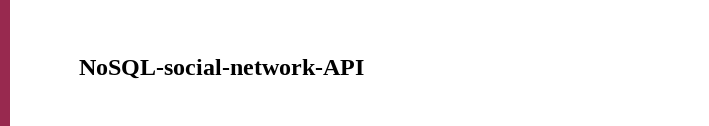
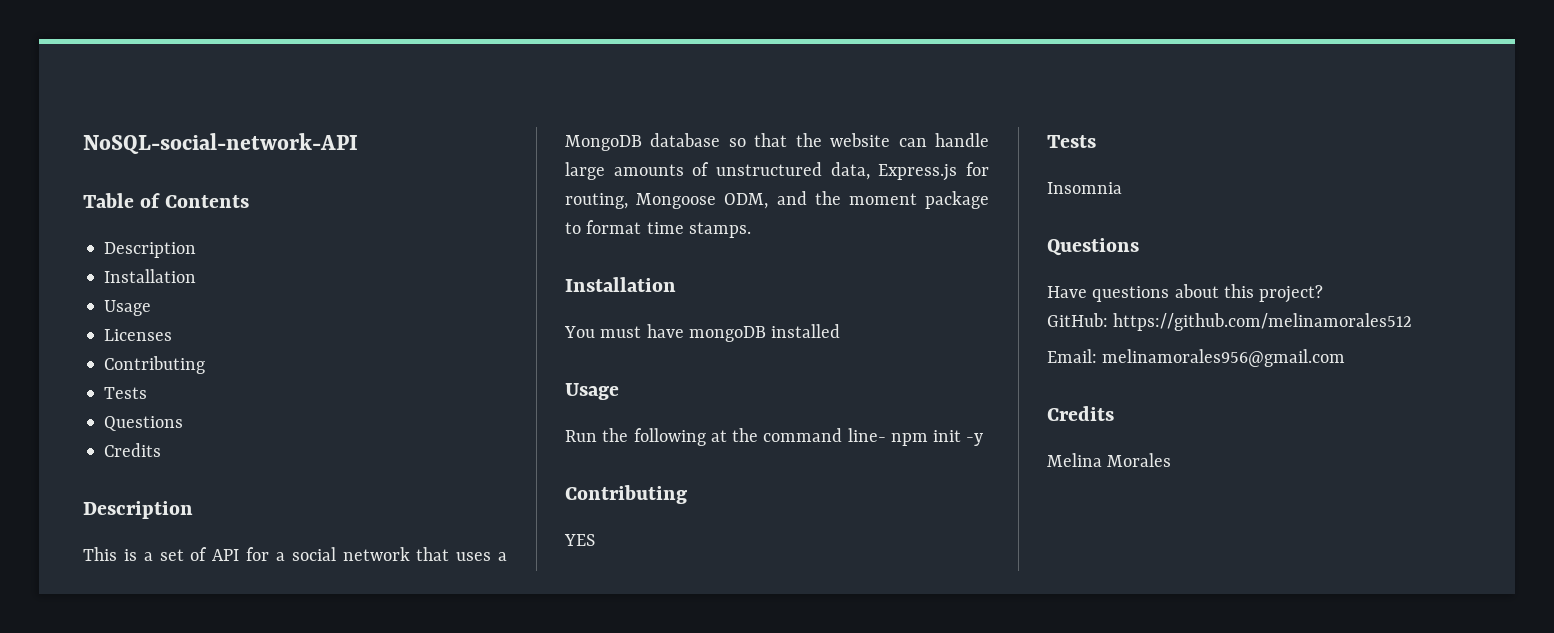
(364, 69) none -> [83,193,250,208] [104,242,197,258] [104,269,197,283] [104,300,152,316] [104,329,173,341] [104,356,206,374] [104,387,148,399] [104,416,184,431] [104,443,162,457] [83,501,193,519] [83,547,507,561] [565,133,989,151] [565,162,989,181] [565,191,989,209] [565,220,751,238] [565,277,676,292] [564,324,841,342] [565,383,619,400] [565,428,984,446] [565,485,687,504] [564,534,595,546] [1047,135,1096,148] [1047,182,1122,194] [1047,238,1139,256] [1047,284,1324,303] [1047,313,1413,331] [1047,349,1346,367] [1047,406,1114,421] [1047,453,1172,467] // Table of Contents // Description // Installation // Usage // Licenses // Contributing // Tests // Questions // Credits // Description // This is a set of API for a social network that uses a MongoDB database so that the website can handle large amounts of unstructured data, Express.js for routing, Mongoose ODM, and the moment package to format time stamps. // Installation // You must have mongoDB installed // Usage // Run the following at the command line- npm init -y // Contributing // YES // Tests // Insomnia // Questions // Have questions about this project? // GitHub: https://github.com/melinamorales512 // Email: melinamorales956@gmail.com // Credits // Melina Morales

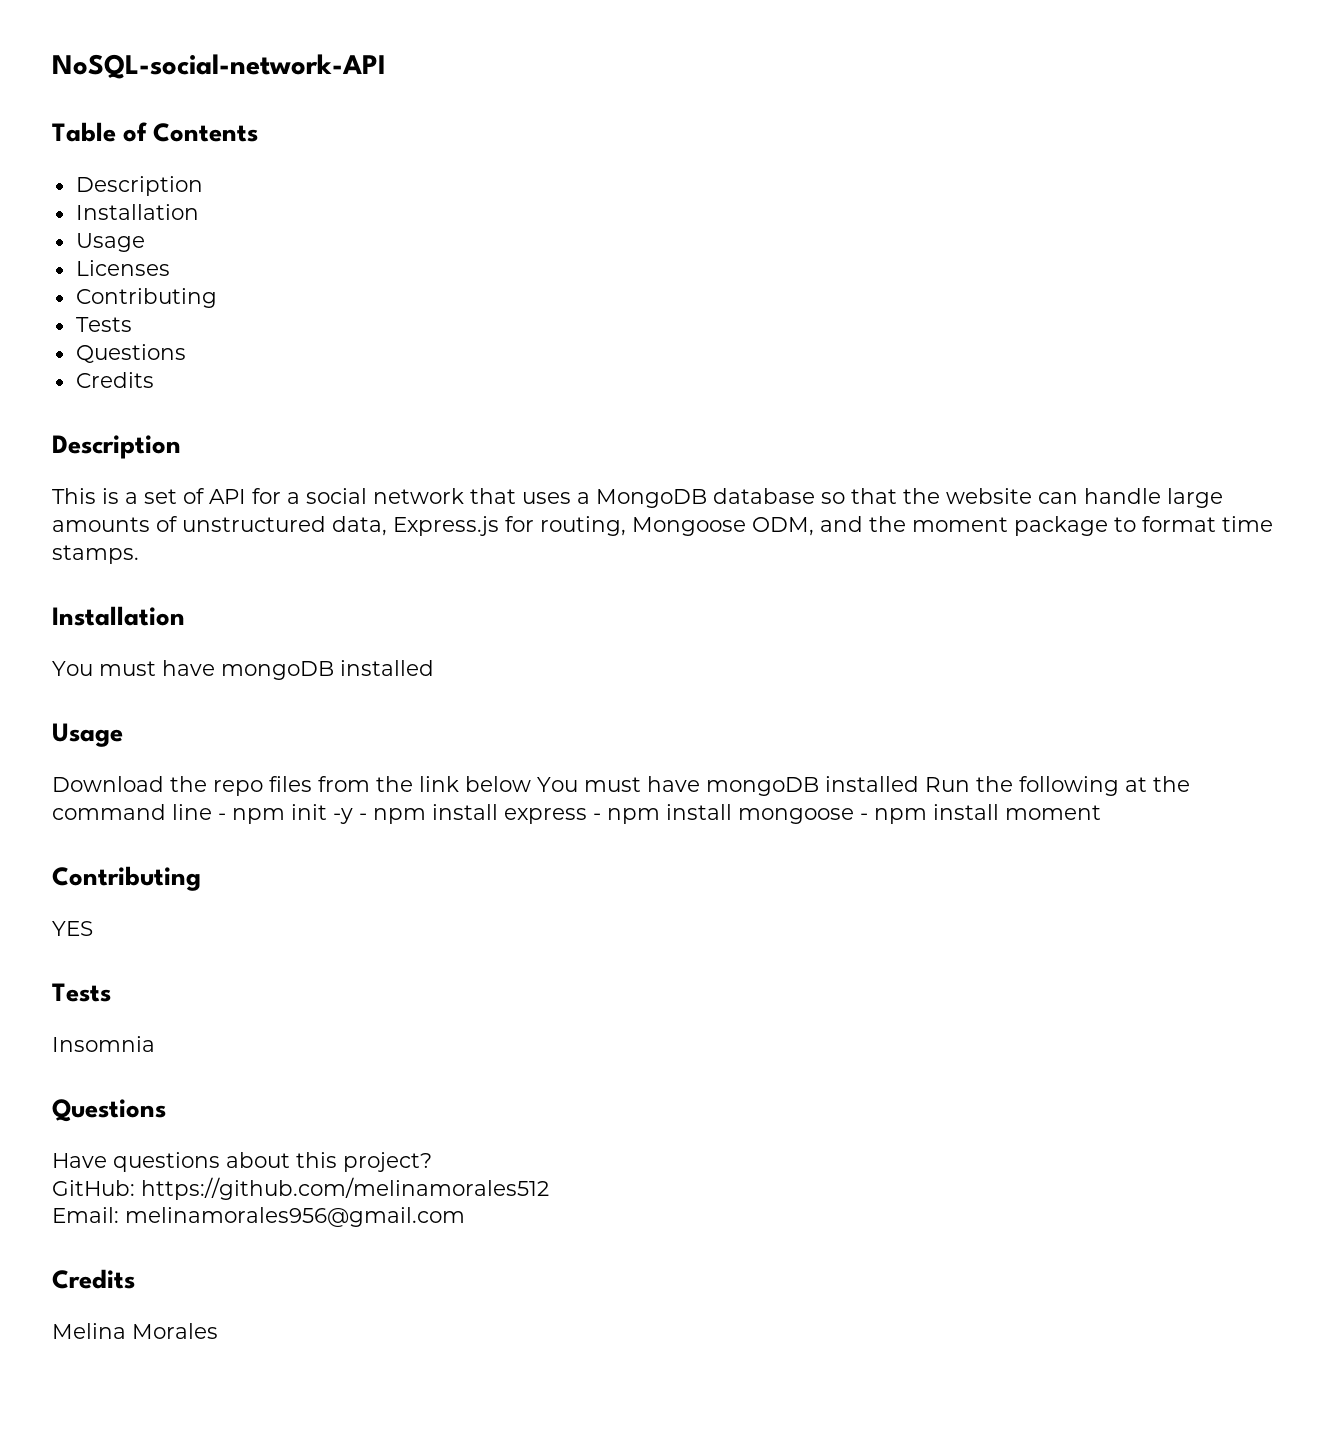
(619, 391) none -> [52,776,919,796] Download the repo files from the link below You must have mongoDB installed
[847,428,886,442] line- -> [172,804,226,820] line -
(984, 439) none -> [359,804,1101,824] - npm install express - npm install mongoose - npm install moment

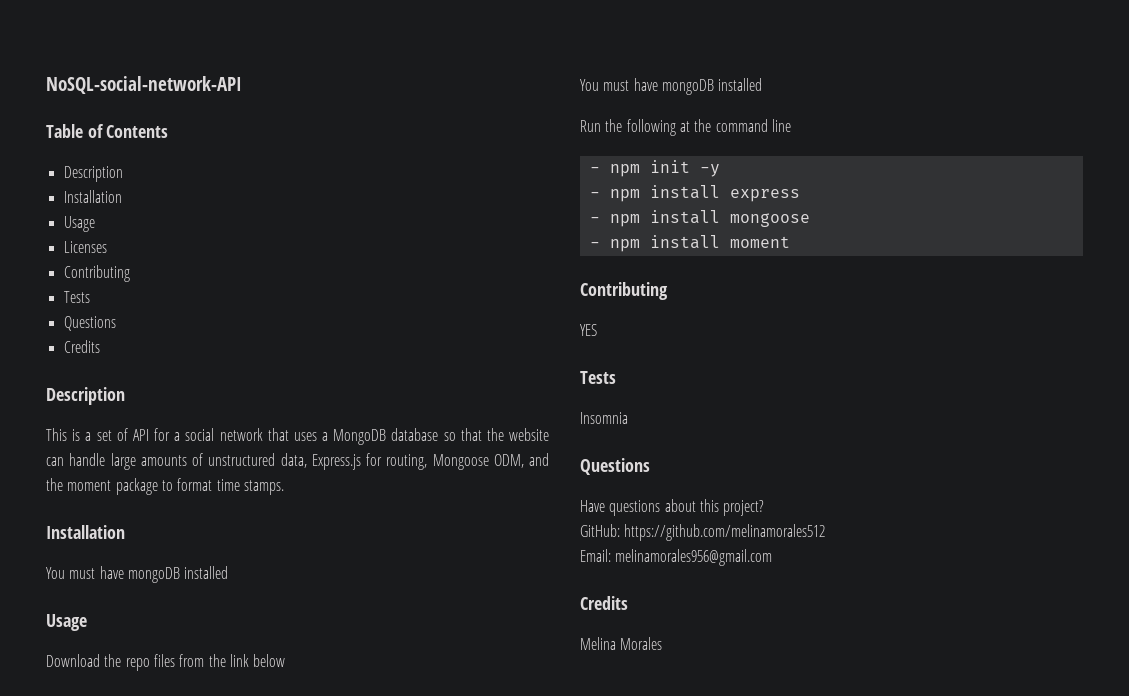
[537,776,919,796] You must have mongoDB installed -> [580,78,763,95] // You must have mongoDB installed //
(212, 812) none -> (791, 125) //
(353, 816) none -> (720, 170) //
(587, 816) none -> (800, 195) //
(854, 816) none -> (810, 220) //

